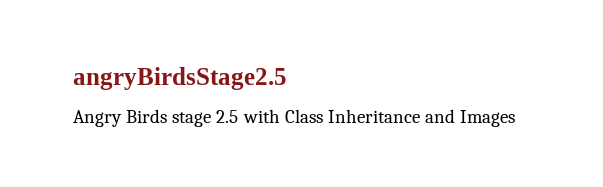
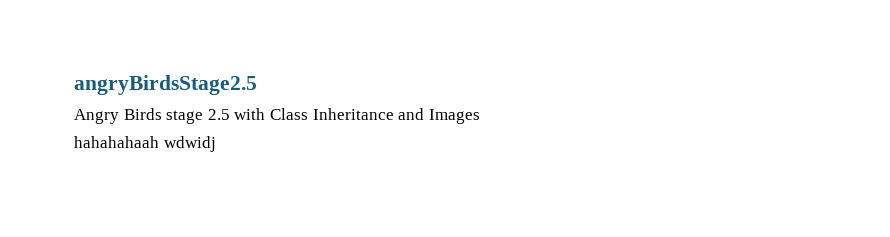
(516, 118) none -> [74,136,216,152] // hahahahaah wdwidj

